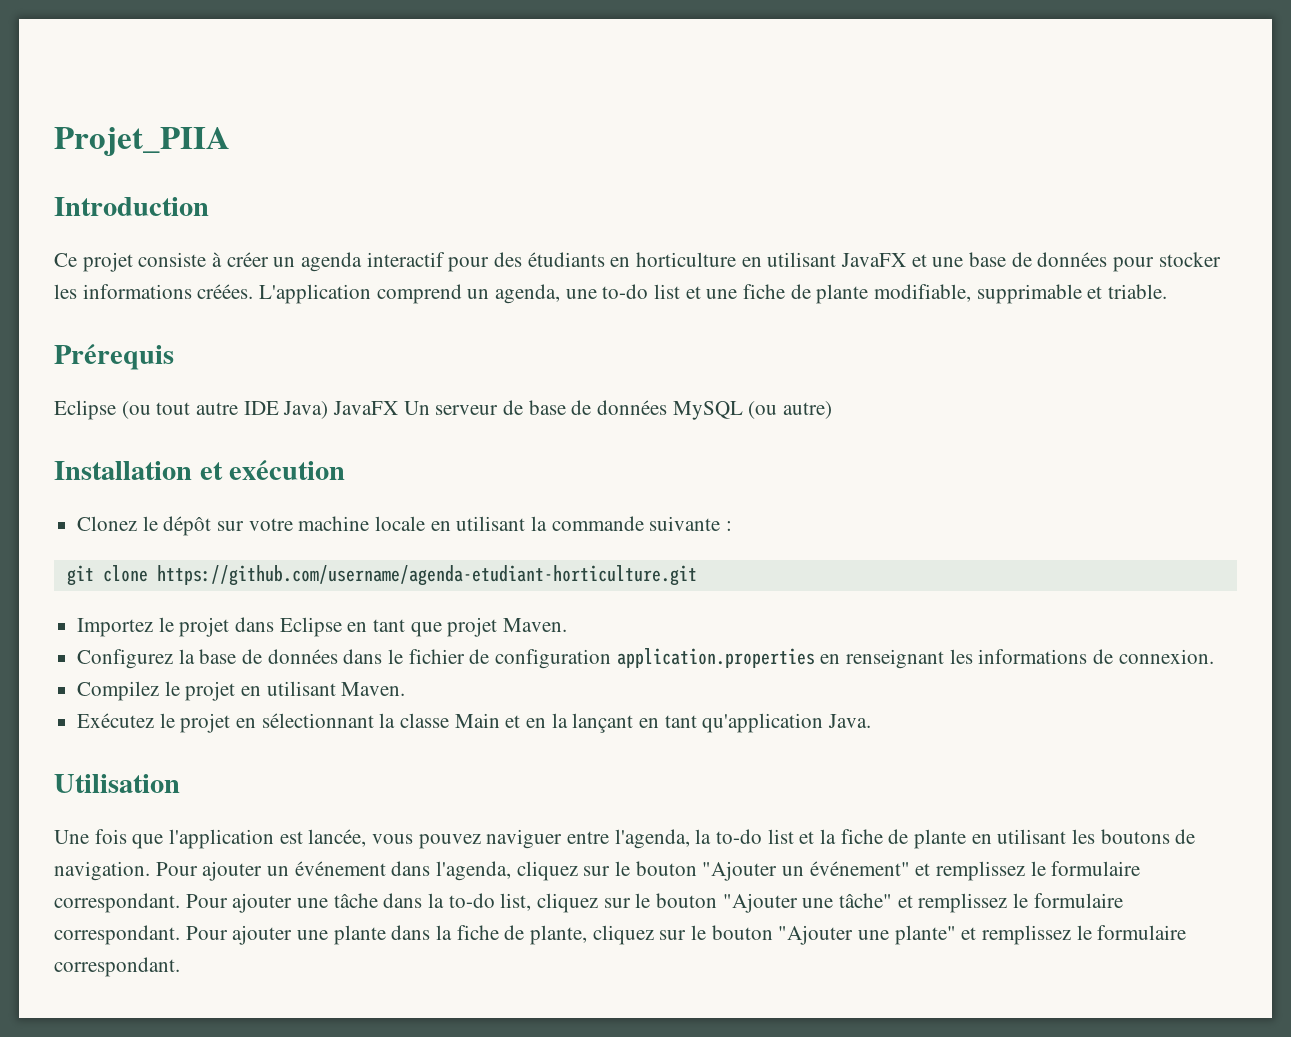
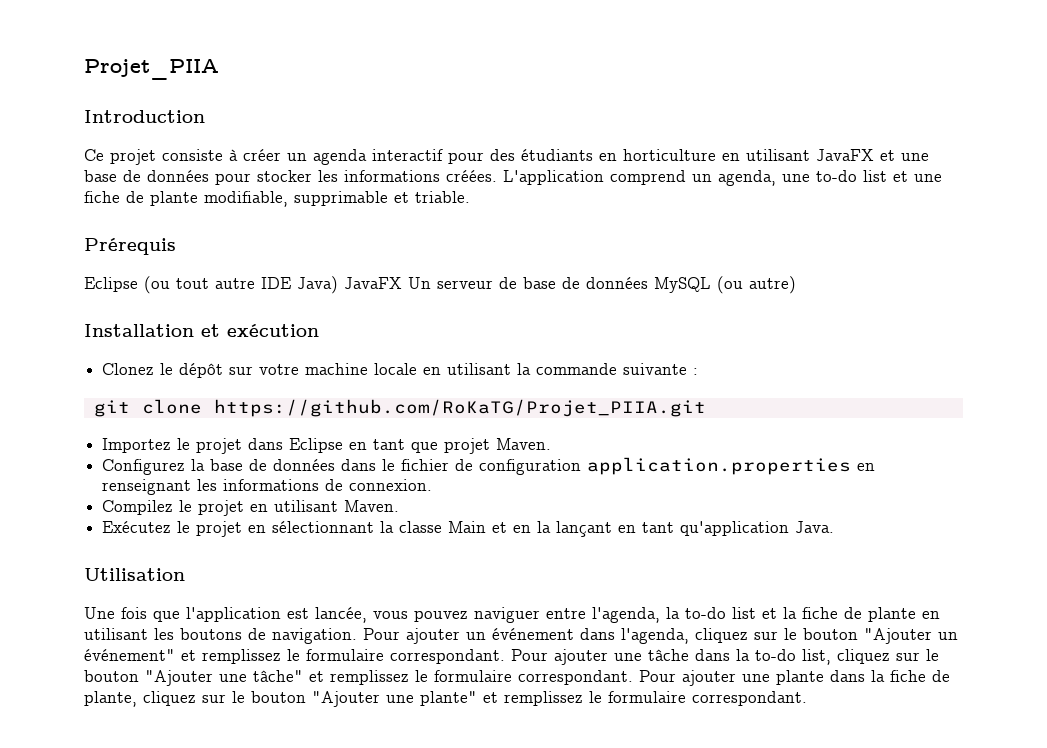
[156,565,697,586] https://github.com/username/agenda-etudiant-horticulture.git -> [213,399,706,417] https://github.com/RoKaTG/Projet_PIIA.git

